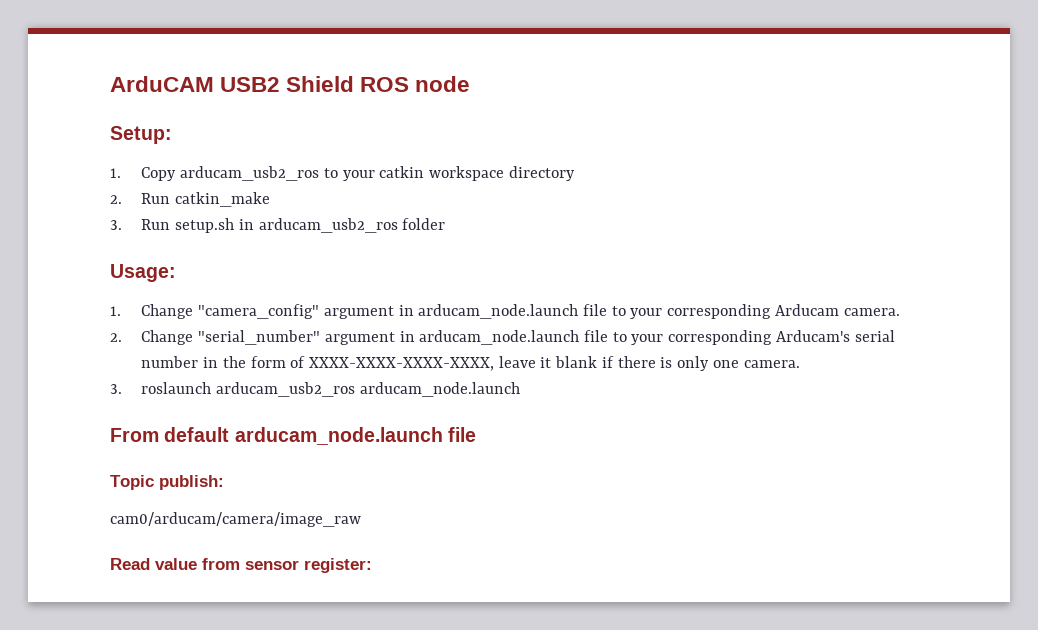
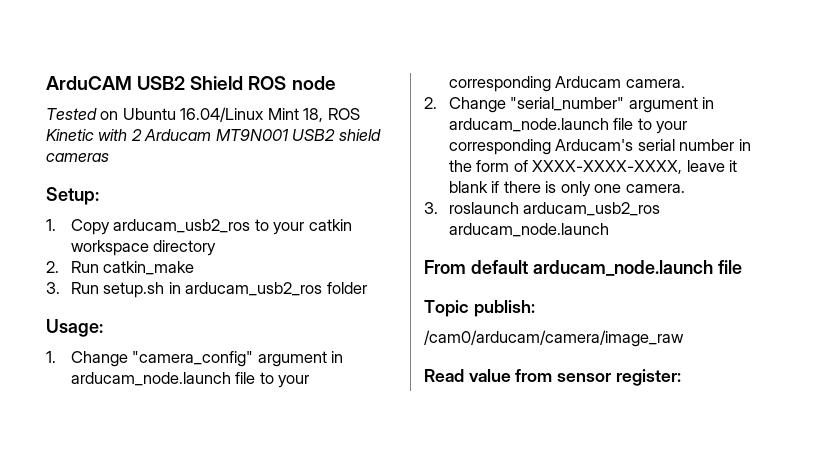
(471, 84) none -> [46,107,360,122] [46,129,381,141] [46,153,109,162] // Tested on Ubuntu 16.04/Linux Mint 18, ROS Kinetic with 2 Arducam MT9N001 USB2 shield cameras
[309,357,495,371] XXXX-XXXX-XXXX-XXXX, -> [532,160,683,174] XXXX-XXXX-XXXX,
[110,512,361,527] cam0/arducam/camera/image_raw -> [424,330,684,347] /cam0/arducam/camera/image_raw

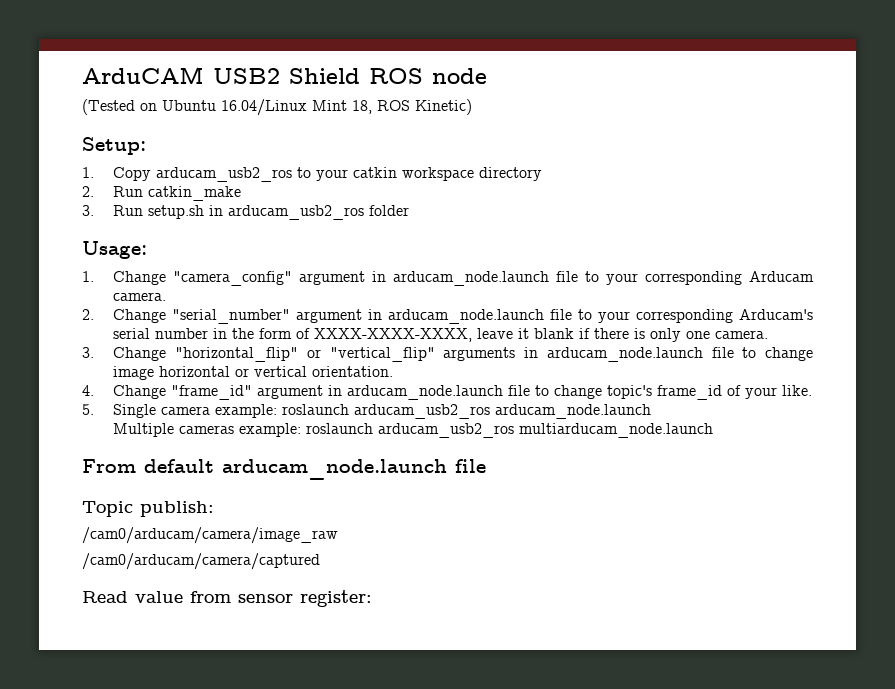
[46,108,97,120] Tested -> [82,99,135,115] (Tested
[46,129,381,141] [46,153,109,162] Kinetic with 2 Arducam MT9N001 USB2 shield cameras -> [415,99,472,115] Kinetic)
[448,202,661,216] [448,223,609,237] roslaunch arducam_usb2_ros arducam_node.launch -> [113,347,813,362] [113,366,394,380] [82,385,813,400] [82,404,652,419] [113,423,714,438] Change "horizontal_flip" or "vertical_flip" arguments in arducam_node.launch file to change image horizontal or vertical orientation. // 4. Change "frame_id" argument in arducam_node.launch file to change topic's frame_id of your like. // 5. Single camera example: roslaunch arducam_usb2_ros arducam_node.launch // Multiple cameras example: roslaunch arducam_usb2_ros multiarducam_node.launch
(684, 338) none -> [82,553,320,570] // /cam0/arducam/camera/captured

